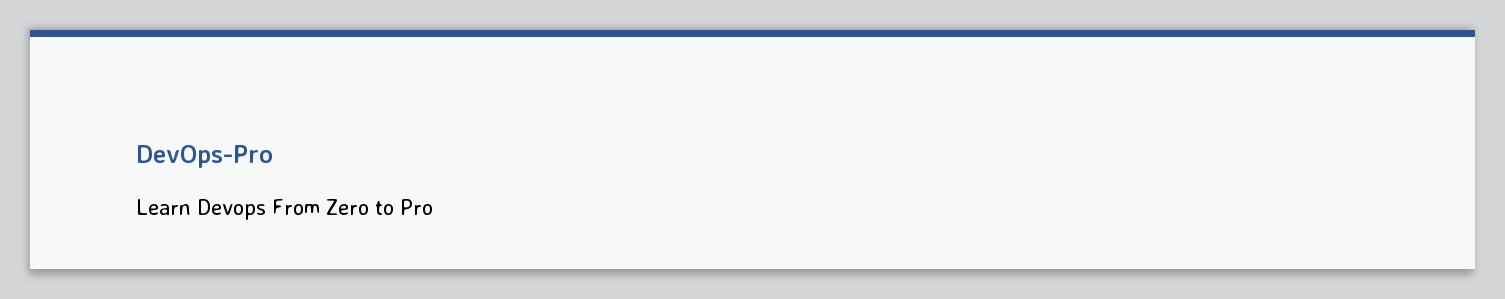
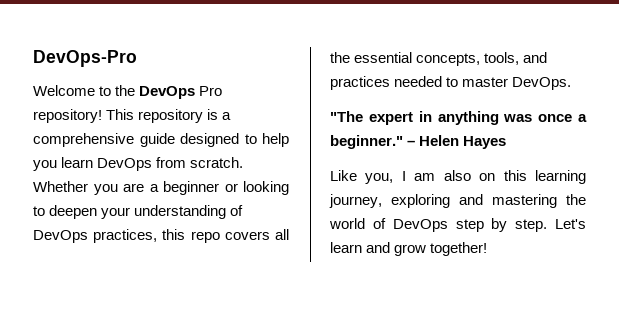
[136,199,433,220] Learn Devops From Zero to Pro -> [33,85,223,99] [33,109,232,123] [33,133,289,147] [33,157,244,171] [33,181,289,195] [33,205,244,219] [33,229,289,243] [330,52,548,66] [330,76,572,90] [330,111,587,125] [330,135,507,149] [330,170,586,184] [329,194,586,208] [329,218,586,232] [330,242,488,256] Welcome to the DevOps Pro repository! This repository is a comprehensive guide designed to help you learn DevOps from scratch. Whether you are a beginner or looking to deepen your understanding of DevOps practices, this repo covers all the essential concepts, tools, and practices needed to master DevOps. // "The expert in anything was once a beginner." – Helen Hayes // Like you, I am also on this learning journey, exploring and mastering the world of DevOps step by step. Let's learn and grow together!

